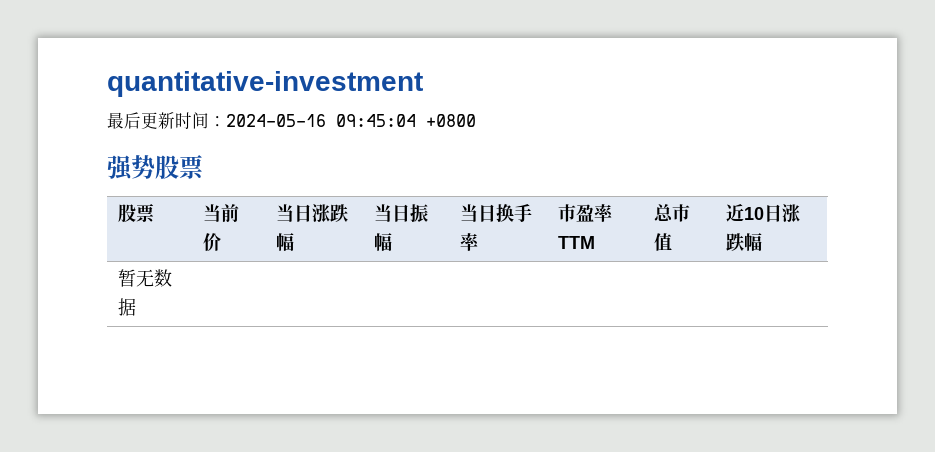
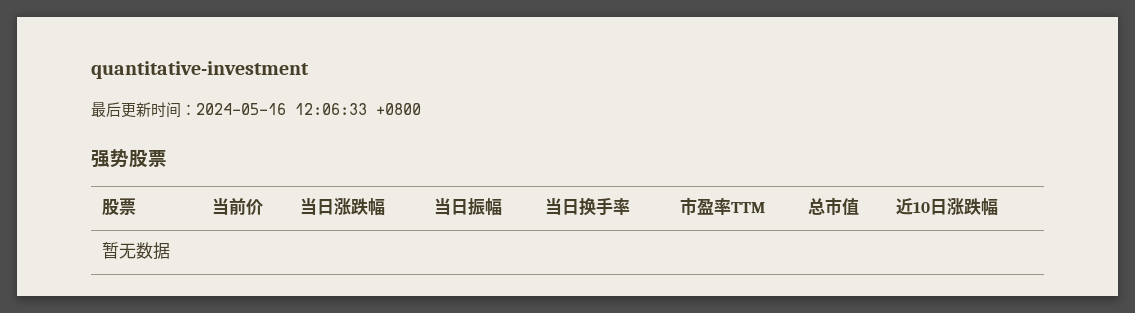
[336,114,416,127] 09:45:04 -> [295,103,367,115] 12:06:33

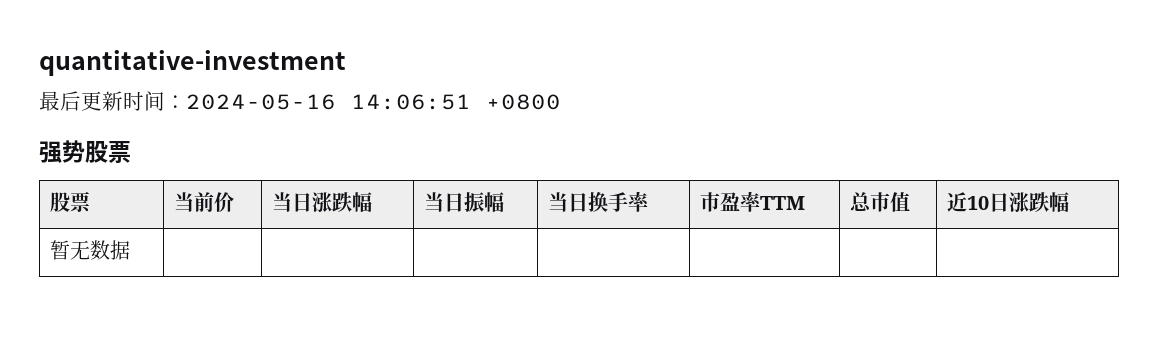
[295,103,367,115] 12:06:33 -> [351,94,471,110] 14:06:51

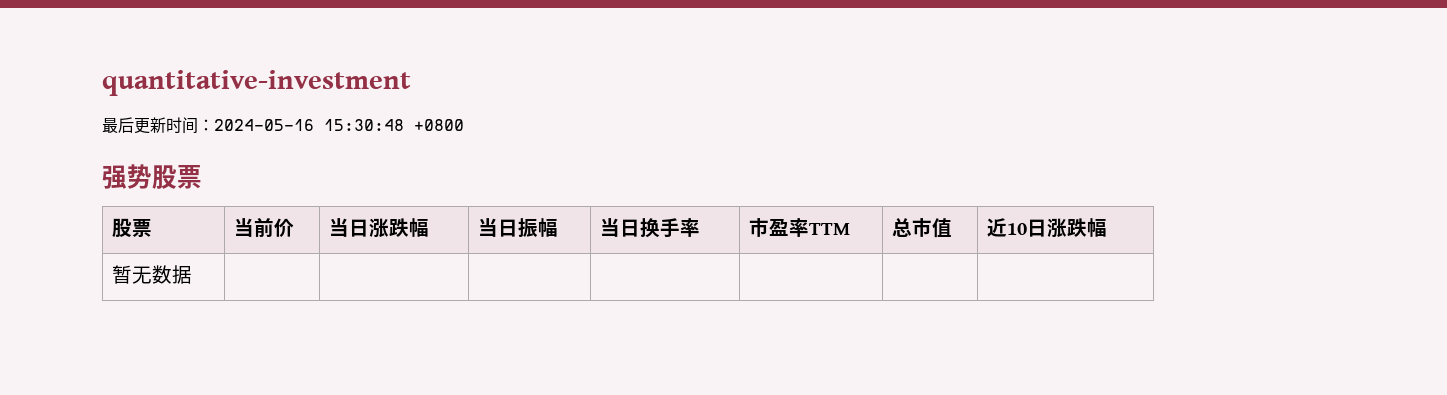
[351,94,471,110] 14:06:51 -> [324,119,404,131] 15:30:48

